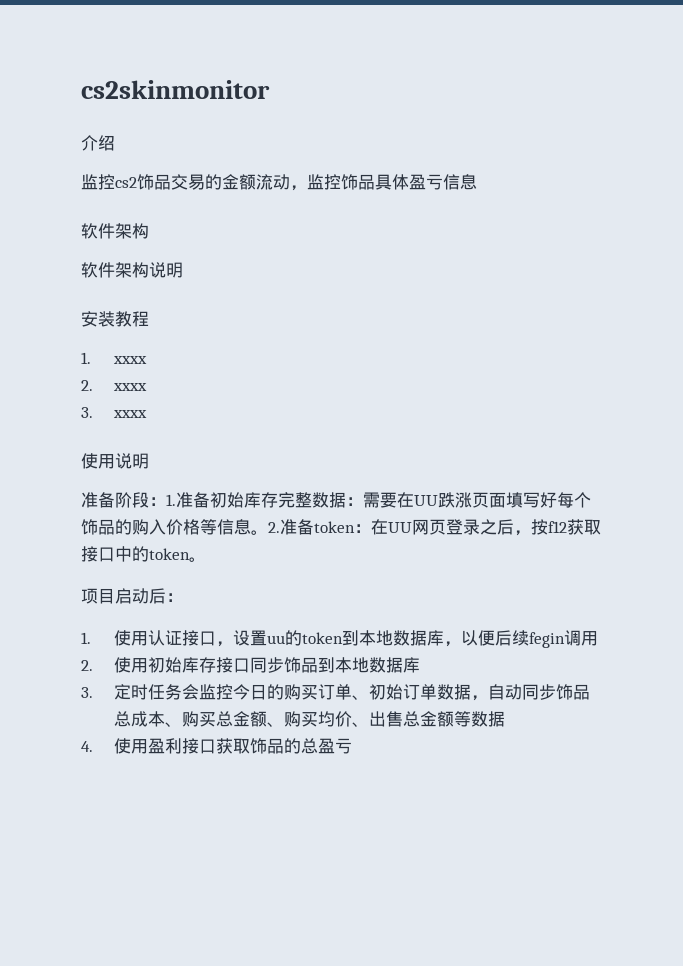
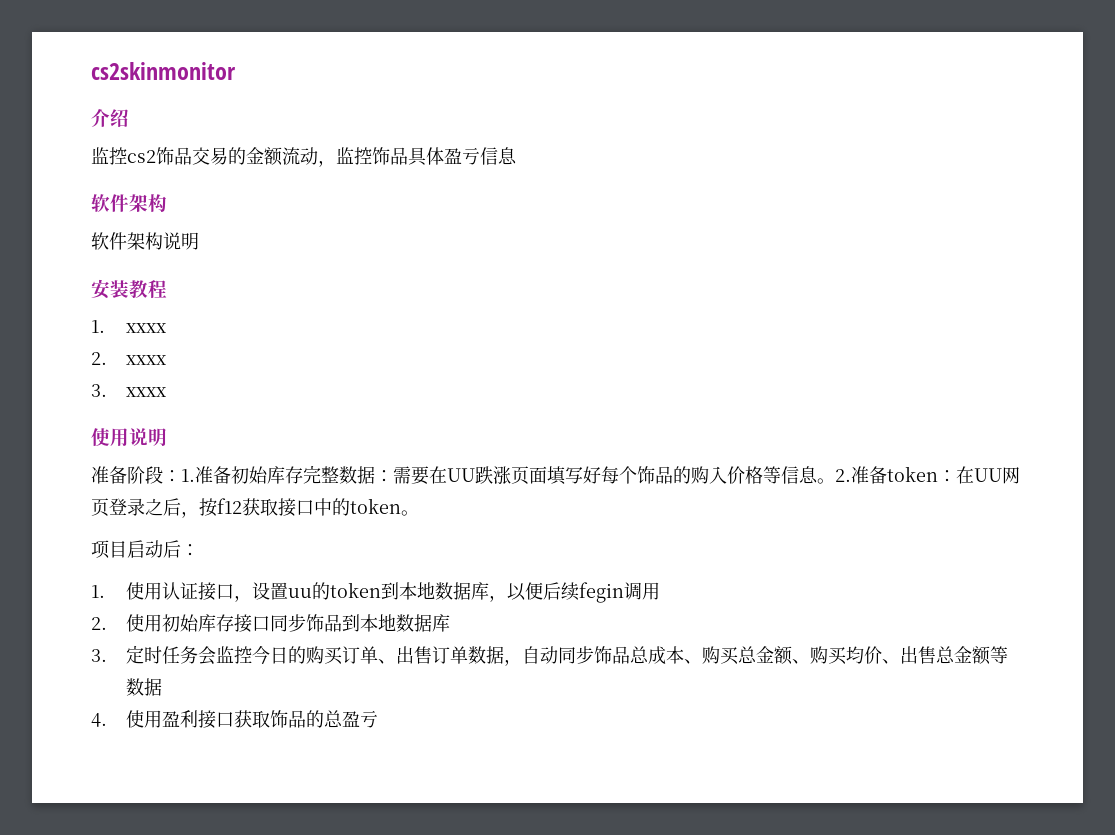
[368,684,403,700] 初始 -> [396,646,433,664] 出售

